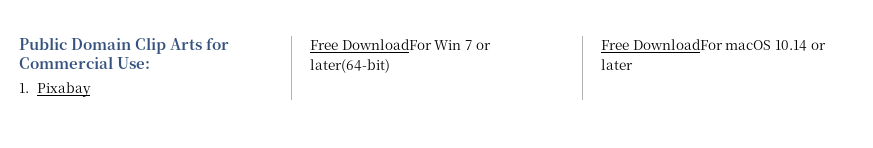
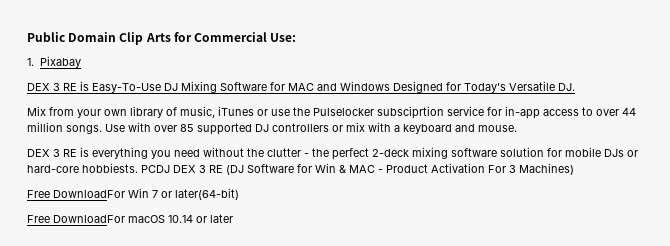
(91, 89) none -> [27,81,575,93] [27,106,636,119] [27,122,517,135] [27,147,638,160] [27,163,574,175] // DEX 3 RE is Easy-To-Use DJ Mixing Software for MAC and Windows Designed for Today's Versatile DJ. // Mix from your own library of music, iTunes or use the Pulselocker subsciprtion service for in-app access to over 44 million songs. Use with over 85 supported DJ controllers or mix with a keyboard and mouse. // DEX 3 RE is everything you need without the clutter - the perfect 2-deck mixing software solution for mobile DJs or hard-core hobbiests. PCDJ DEX 3 RE (DJ Software for Win & MAC - Product Activation For 3 Machines)

